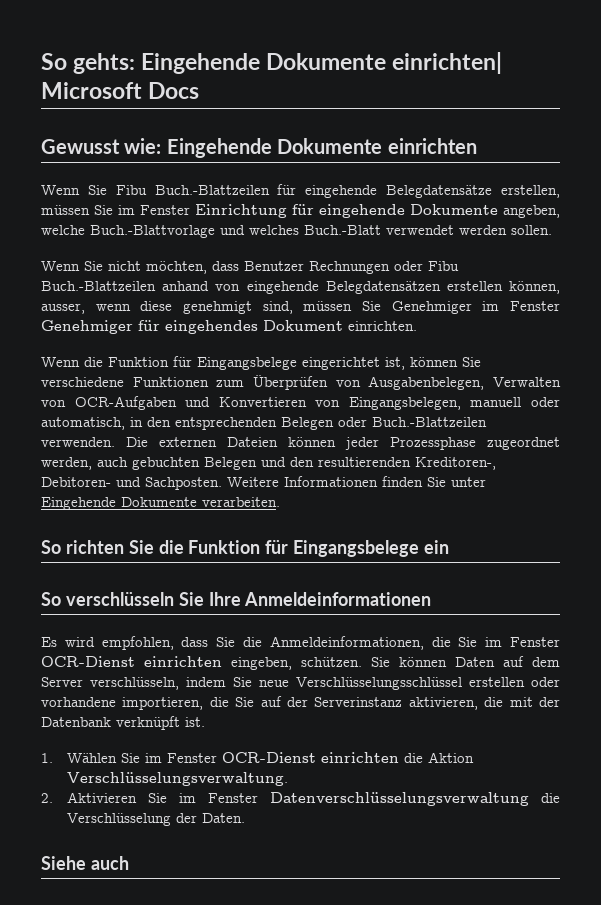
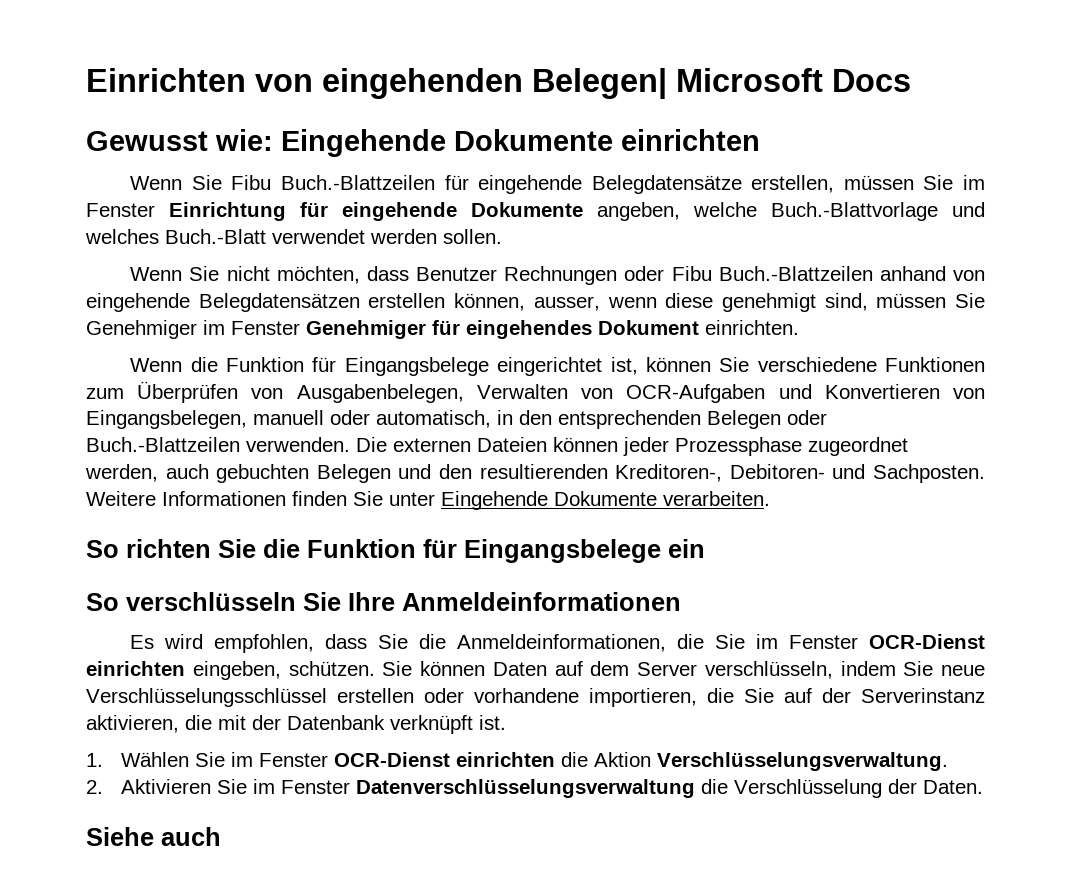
[41,52,503,74] So gehts: Eingehende Dokumente einrichten| -> [86,68,667,99] Einrichten von eingehenden Belegen|

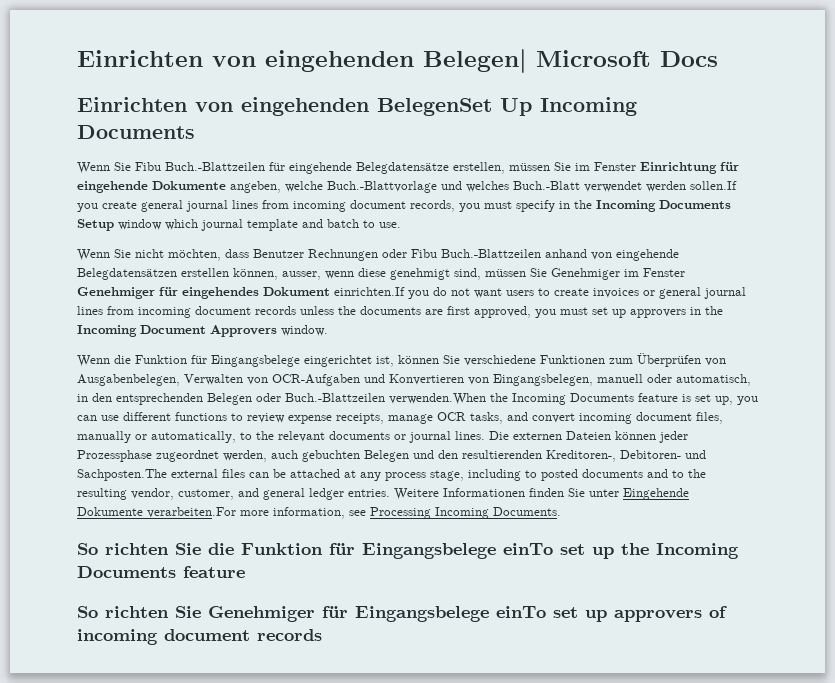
[86,129,760,157] Gewusst wie: Eingehende Dokumente einrichten -> [77,97,637,116] [77,125,195,139] Einrichten von eingehenden BelegenSet Up Incoming Documents
[443,229,502,244] sollen. -> [690,181,737,190] [77,200,731,212] [77,219,401,231] sollen.If you create general journal lines from incoming document records, you must specify in the Incoming Documents Setup window which journal template and batch to use.
[705,320,799,335] einrichten. -> [334,287,746,299] [77,306,723,318] [77,325,328,337] einrichten.If you do not want users to create invoices or general journal lines from incoming document records unless the documents are first approved, you must set up approvers in the Incoming Document Approvers window.
[246,437,350,452] verwenden. -> [389,393,758,405] [77,412,723,424] [77,431,485,443] verwenden.When the Incoming Documents feature is set up, you can use different functions to review expense receipts, manage OCR tasks, and convert incoming document files, manually or automatically, to the relevant documents or journal lines.
[873,464,986,483] Sachposten. -> [77,469,706,481] [77,488,390,500] Sachposten.The external files can be attached at any process stage, including to posted documents and to the resulting vendor, customer, and general ledger entries.
[663,491,770,506] verarbeiten. -> [147,507,561,519] verarbeiten.For more information, see Processing Incoming Documents.
[668,539,705,558] [86,592,681,611] [130,634,985,653] [86,661,985,680] [86,688,985,707] [86,715,506,734] [86,752,948,771] [86,779,983,798] [86,827,221,846] ein // So verschlüsseln Sie Ihre Anmeldeinformationen // Es wird empfohlen, dass Sie die Anmeldeinformationen, die Sie im Fenster OCR-Dienst einrichten eingeben, schützen. Sie können Daten auf dem Server verschlüsseln, indem Sie neue Verschlüsselungsschlüssel erstellen oder vorhandene importieren, die Sie auf der Serverinstanz aktivieren, die mit der Datenbank verknüpft ist. // 1. Wählen Sie im Fenster OCR-Dienst einrichten die Aktion Verschlüsselungsverwaltung. // 2. Aktivieren Sie im Fenster Datenverschlüsselungsverwaltung die Verschlüsselung der Daten. // Siehe auch -> [503,543,739,559] [77,566,245,578] [77,606,727,622] [77,629,322,645] einTo set up the Incoming Documents feature // So richten Sie Genehmiger für Eingangsbelege einTo set up approvers of incoming document records

